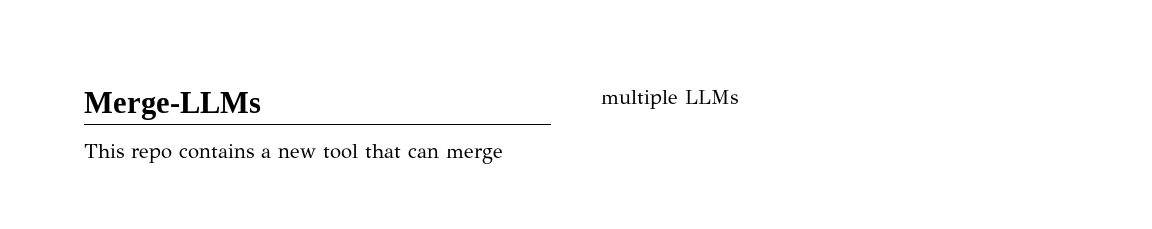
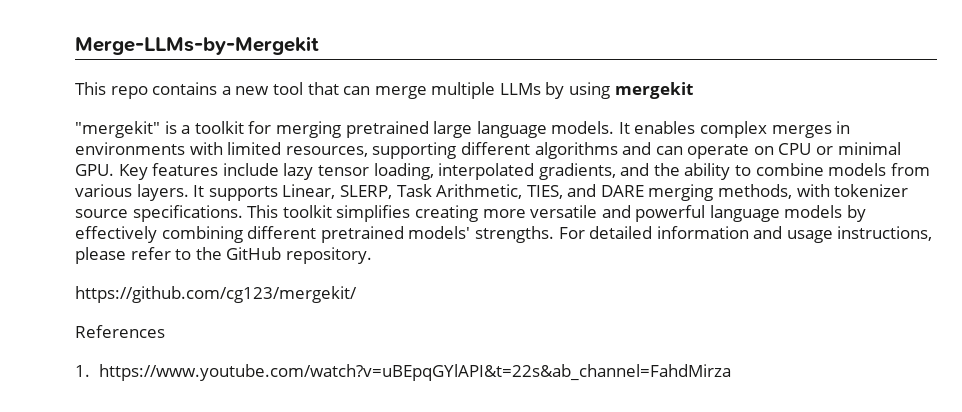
[84,92,261,120] Merge-LLMs -> [75,36,319,55] Merge-LLMs-by-Mergekit
(738, 97) none -> [545,82,693,99] [75,121,851,138] [75,142,901,159] [75,163,930,180] [75,184,909,201] [75,205,867,222] [75,226,933,243] [75,247,372,264] [75,286,357,303] [75,325,165,338] [75,364,731,381] by using mergekit // "mergekit" is a toolkit for merging pretrained large language models. It enables complex merges in environments with limited resources, supporting different algorithms and can operate on CPU or minimal GPU. Key features include lazy tensor loading, interpolated gradients, and the ability to combine models from various layers. It supports Linear, SLERP, Task Arithmetic, TIES, and DARE merging methods, with tokenizer source specifications. This toolkit simplifies creating more versatile and powerful language models by effectively combining different pretrained models' strengths. For detailed information and usage instructions, please refer to the GitHub repository. // https://github.com/cg123/mergekit/ // References // 1. https://www.youtube.com/watch?v=uBEpqGYlAPI&t=22s&ab_channel=FahdMirza

